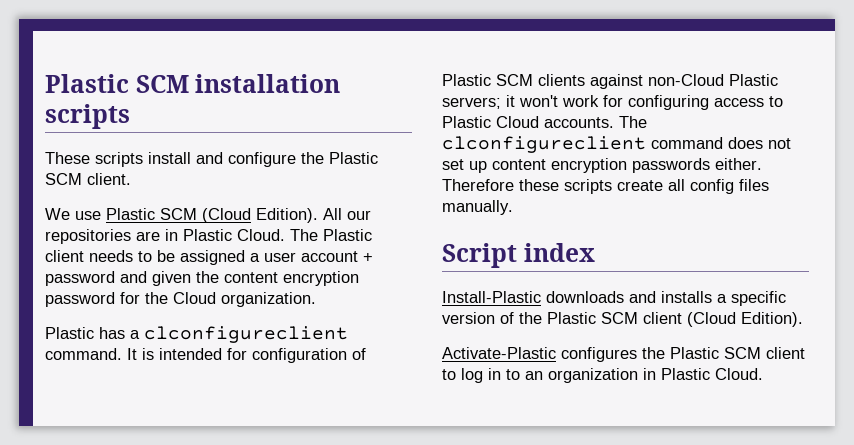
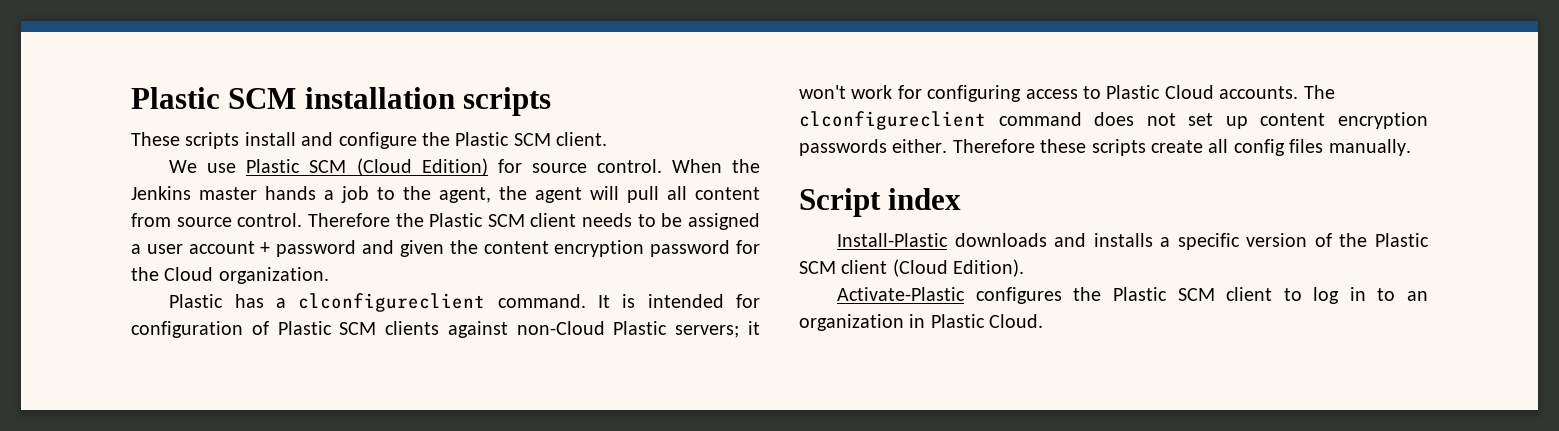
[256,208,371,223] [45,229,372,244] Edition). All our repositories are in Plastic Cloud. The Plastic -> [421,158,761,176] [131,186,760,203] [131,213,525,227] Edition) for source control. When the Jenkins master hands a job to the agent, the agent will pull all content from source control. Therefore the Plastic SCM

